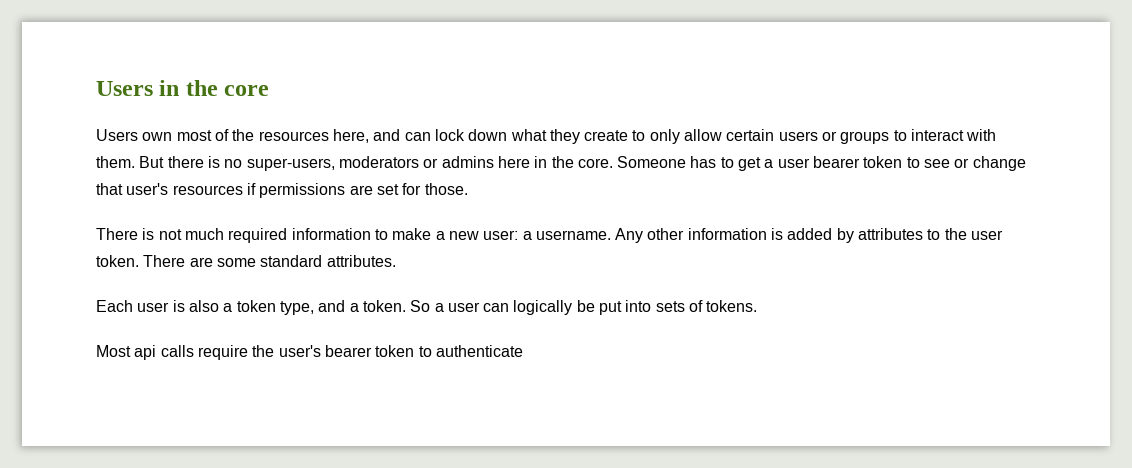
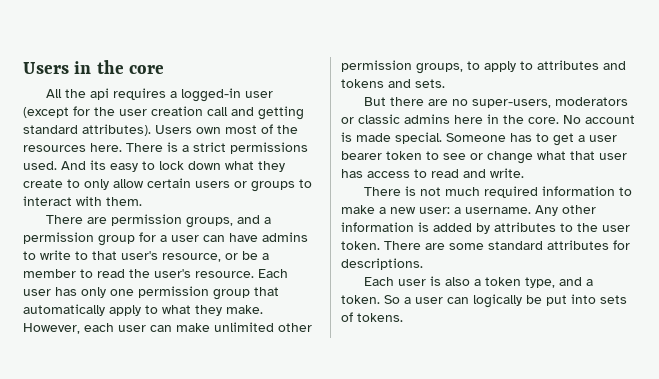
(270, 90) none -> [46,88,274,102] [23,106,304,120] [23,124,151,136] All the api requires a logged-in user (except for the user creation call and getting standard attributes).
[332,129,431,143] here, and can -> [90,142,308,154] [23,160,155,172] here. There is a strict permissions used. And its easy to
(135, 162) none -> [46,214,272,228] [23,232,308,246] [23,250,269,262] [23,269,288,278] [23,286,279,300] [23,304,263,316] [23,322,312,334] [341,60,626,74] [341,79,445,88] // There are permission groups, and a permission group for a user can have admins to write to that user's resource, or be a member to read the user's resource. Each user has only one permission group that automatically apply to what they make. However, each user can make unlimited other permission groups, to apply to attributes and tokens and sets. //
[207,156,220,168] is -> [428,99,449,106] are
(439, 163) none -> [358,114,400,124] classic
(613, 163) none -> [563,115,635,124] [341,132,442,144] No account is made special.
[96,183,468,198] that user's resources if permissions are set for those. -> [537,151,627,160] [341,168,524,178] what that user has access to read and write.
[326,255,396,267] attributes. -> [547,240,630,250] [341,258,423,270] attributes for descriptions.
[96,345,523,360] // Most api calls require the user's bearer token to authenticate -> (403, 317) none

